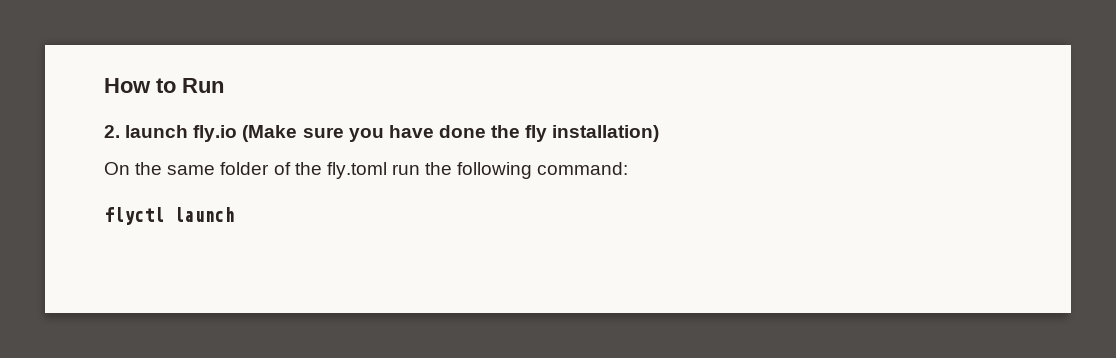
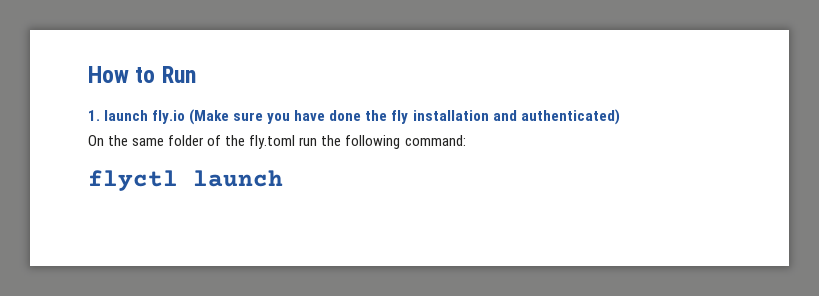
[104,125,120,138] 2. -> [88,110,100,121] 1.
[552,125,660,142] installation) -> [412,109,620,125] installation and authenticated)

